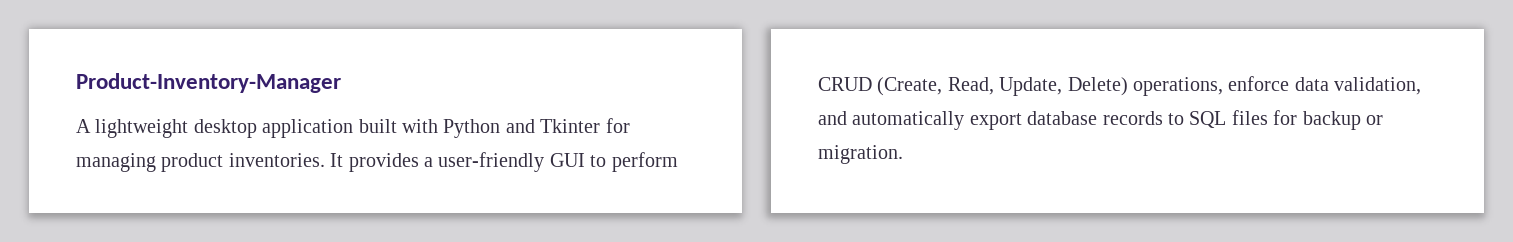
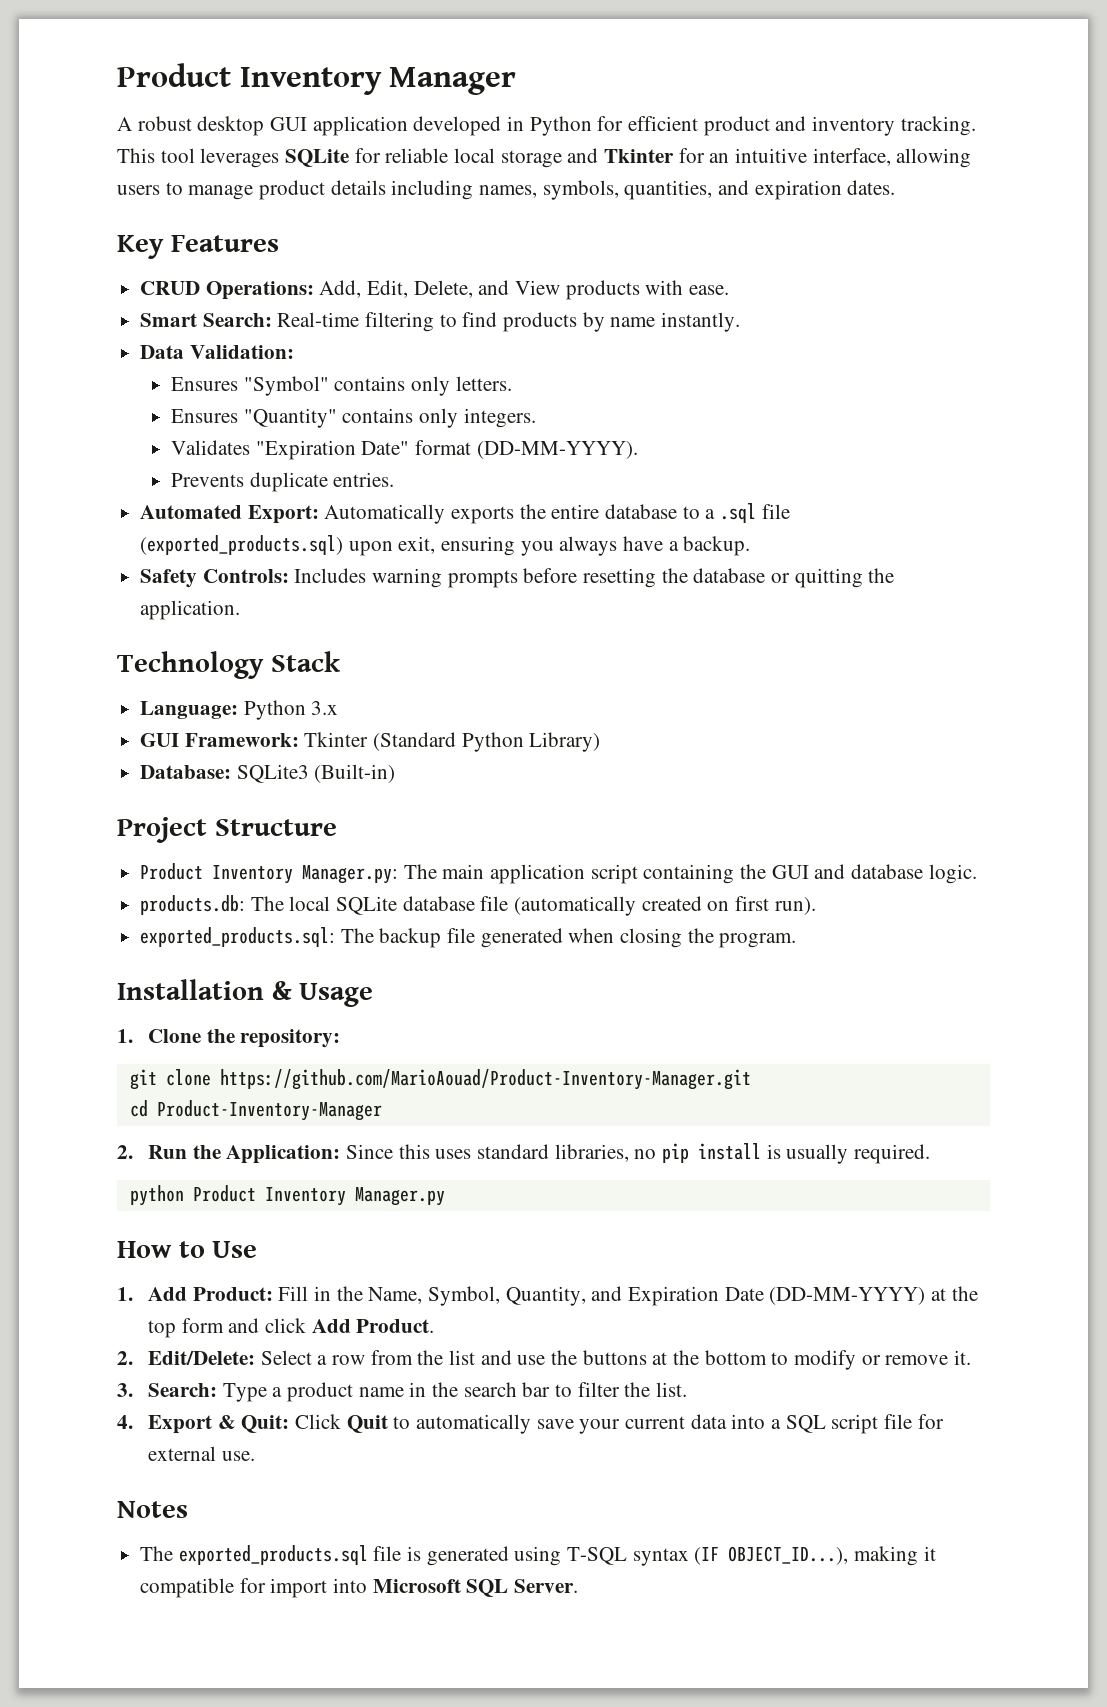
[76,73,341,93] [76,118,630,138] [76,152,678,172] [818,76,1422,96] [818,110,1383,130] [818,145,903,164] Product-Inventory-Manager // A lightweight desktop application built with Python and Tkinter for managing product inventories. It provides a user-friendly GUI to perform CRUD (Create, Read, Update, Delete) operations, enforce data validation, and automatically export database records to SQL files for backup or migration. -> [117,63,517,95] [117,116,976,136] [117,148,972,168] [117,180,896,200] [117,235,279,259] [140,280,730,300] [140,312,741,332] [140,345,294,359] [171,376,512,396] [171,408,536,428] [171,440,638,460] [171,472,395,492] [140,503,790,524] [140,535,751,556] [140,568,895,588] [140,600,241,620] [117,651,341,679] [140,700,339,720] [140,732,601,752] [140,764,396,783] [117,817,337,843] [140,863,977,884] [140,895,816,916] [140,927,797,948] [117,979,374,1007] [117,1029,341,1048] [129,1069,751,1090] [129,1100,382,1121] [117,1143,930,1164] [129,1185,445,1206] [117,1241,258,1258] [117,1286,978,1306] [147,1318,435,1338] [117,1350,971,1370] [117,1382,687,1402] [117,1414,944,1434] [147,1446,255,1461] [117,1501,188,1518] [140,1545,936,1566] [140,1578,579,1598] Product Inventory Manager // A robust desktop GUI application developed in Python for efficient product and inventory tracking. This tool leverages SQLite for reliable local storage and Tkinter for an intuitive interface, allowing users to manage product details including names, symbols, quantities, and expiration dates. // Key Features // CRUD Operations: Add, Edit, Delete, and View products with ease. // Smart Search: Real-time filtering to find products by name instantly. // Data Validation: // Ensures "Symbol" contains only letters. // Ensures "Quantity" contains only integers. // Validates "Expiration Date" format (DD-MM-YYYY). // Prevents duplicate entries. // Automated Export: Automatically exports the entire database to a .sql file (exported_products.sql) upon exit, ensuring you always have a backup. // Safety Controls: Includes warning prompts before resetting the database or quitting the application. // Technology Stack // Language: Python 3.x // GUI Framework: Tkinter (Standard Python Library) // Database: SQLite3 (Built-in) // Project Structure // Product Inventory Manager.py: The main application script containing the GUI and database logic. // products.db: The local SQLite database file (automatically created on first run). // exported_products.sql: The backup file generated when closing the program. // Installation & Usage // 1. Clone the repository: // git clone https://github.com/MarioAouad/Product-Inventory-Manager.git // cd Product-Inventory-Manager // 2. Run the Application: Since this uses standard libraries, no pip install is usually required. // python Product Inventory Manager.py // How to Use // 1. Add Product: Fill in the Name, Symbol, Quantity, and Expiration Date (DD-MM-YYYY) at the top form and click Add Product. // 2. Edit/Delete: Select a row from the list and use the buttons at the bottom to modify or remove it. // 3. Search: Type a product name in the search bar to filter the list. // 4. Export & Quit: Click Quit to automatically save your current data into a SQL script file for external use. // Notes // The exported_products.sql file is generated using T-SQL syntax (IF OBJECT_ID...), making it compatible for import into Microsoft SQL Server.

